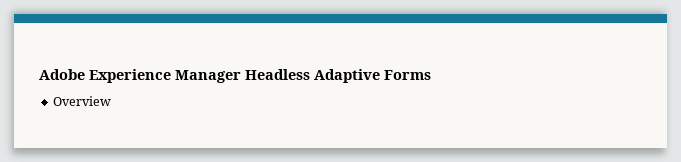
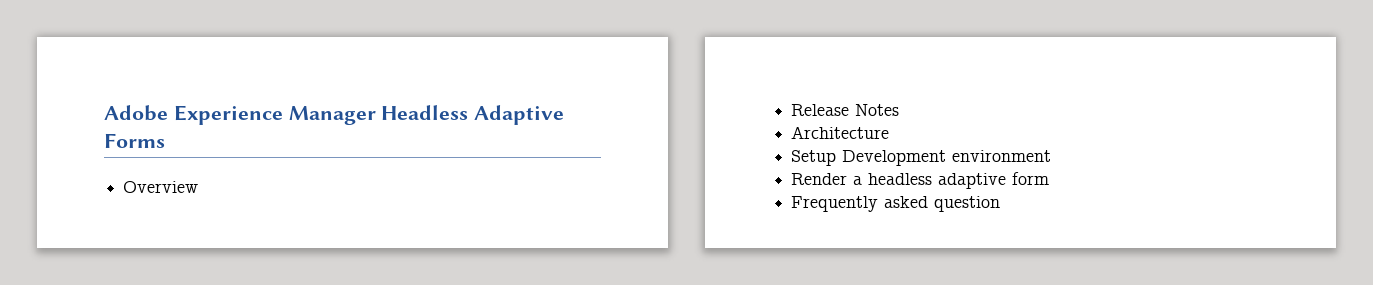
(111, 101) none -> [791,104,900,116] [791,126,890,139] [791,150,1052,166] [791,172,1050,189] [791,196,1001,212] // Release Notes // Architecture // Setup Development environment // Render a headless adaptive form // Frequently asked question

